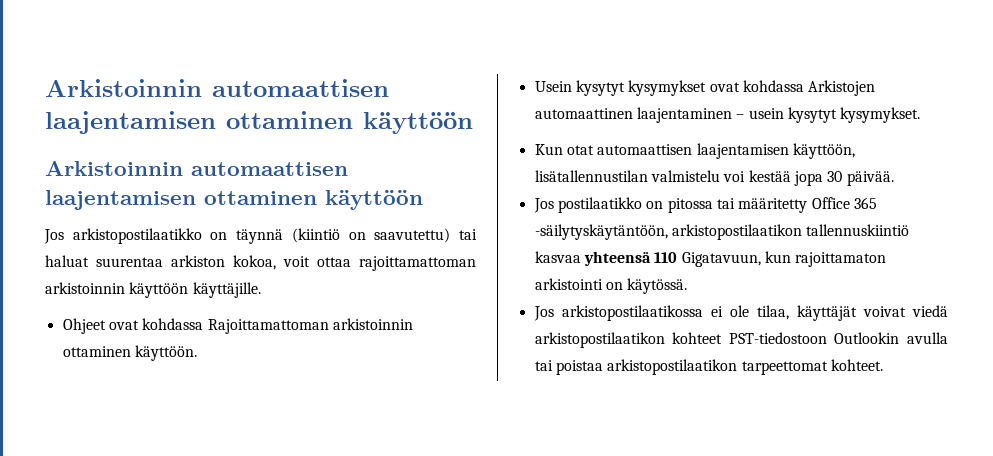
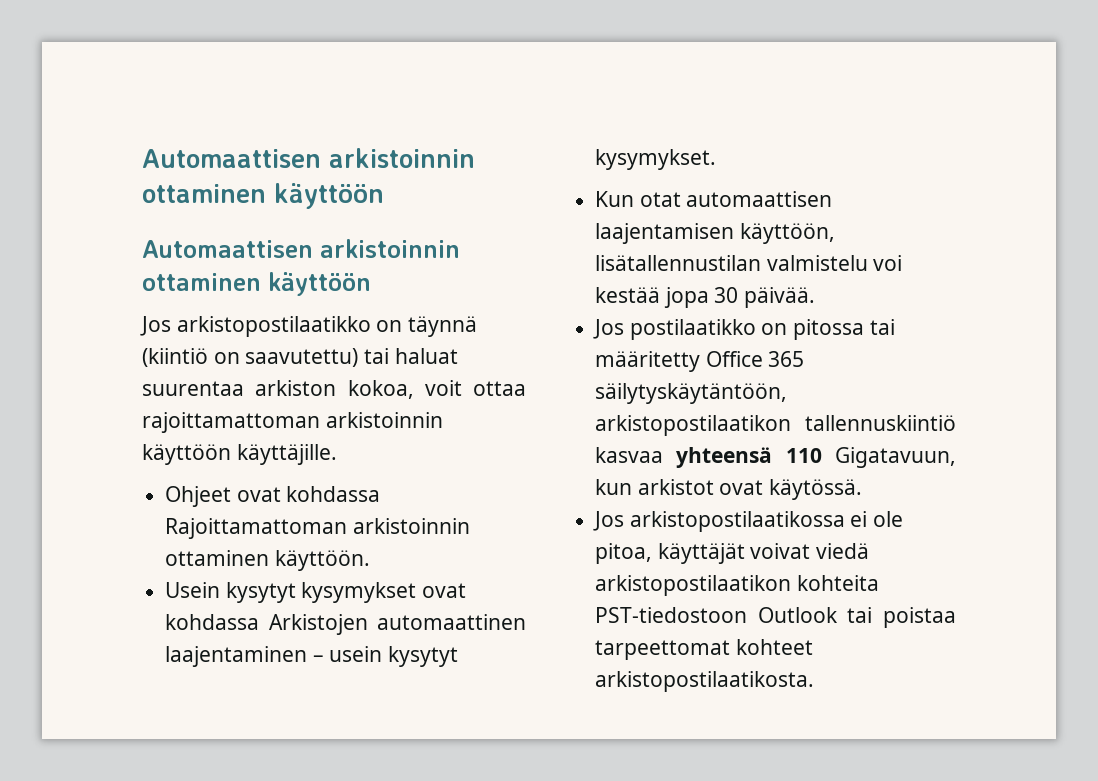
[45,79,389,97] [45,111,473,134] [45,161,348,176] [45,190,196,210] Arkistoinnin automaattisen laajentamisen ottaminen käyttöön // Arkistoinnin automaattisen laajentamisen -> [142,148,475,168] [142,183,384,209] [142,239,460,258] Automaattisen arkistoinnin ottaminen käyttöön // Automaattisen arkistoinnin
[534,224,668,240] -säilytyskäytäntöön, -> [595,383,788,404] säilytyskäytäntöön,
[795,252,887,267] [534,278,623,290] rajoittamaton arkistointi on -> [637,479,764,495] arkistot ovat
[756,305,789,320] tilaa, -> [595,543,653,564] pitoa,
[672,332,948,344] [534,359,883,375] kohteet PST-tiedostoon Outlookin avulla tai poistaa arkistopostilaatikon tarpeettomat kohteet. -> [796,575,879,591] [595,607,956,628] [595,639,813,660] [595,671,815,692] kohteita PST-tiedostoon Outlook tai poistaa tarpeettomat kohteet arkistopostilaatikosta.

